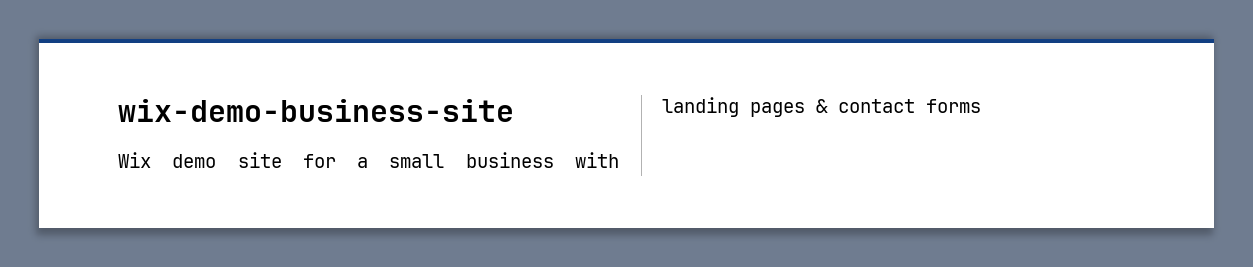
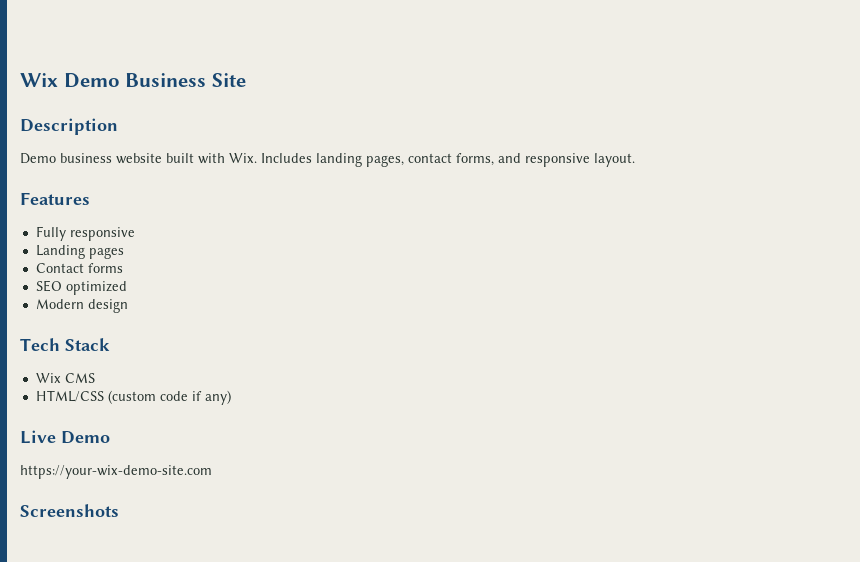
[118,99,514,122] [118,152,619,168] [662,97,981,117] wix-demo-business-site // Wix demo site for a small business with landing pages & contact forms -> [20,73,246,88] [20,118,118,135] [20,153,635,167] [20,192,90,205] [35,226,135,241] [35,245,124,259] [35,263,123,273] [35,280,127,295] [35,299,128,313] [20,338,110,351] [35,373,95,383] [35,390,231,405] [20,430,110,444] [20,465,212,479] [20,504,119,517] Wix Demo Business Site // Description // Demo business website built with Wix. Includes landing pages, contact forms, and responsive layout. // Features // Fully responsive // Landing pages // Contact forms // SEO optimized // Modern design // Tech Stack // Wix CMS // HTML/CSS (custom code if any) // Live Demo // https://your-wix-demo-site.com // Screenshots

